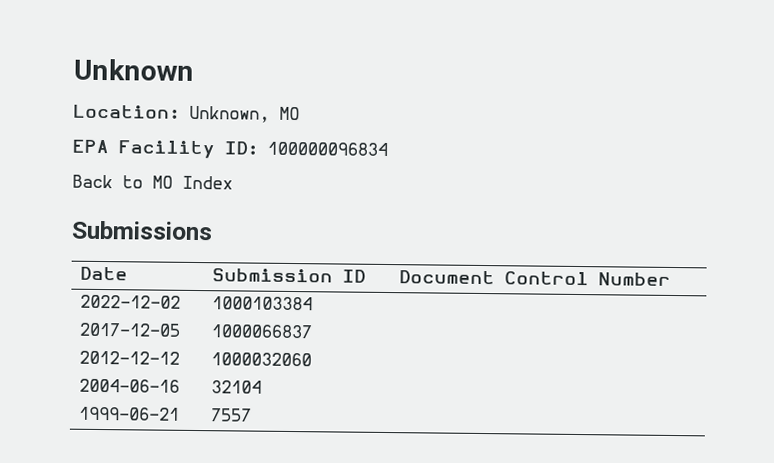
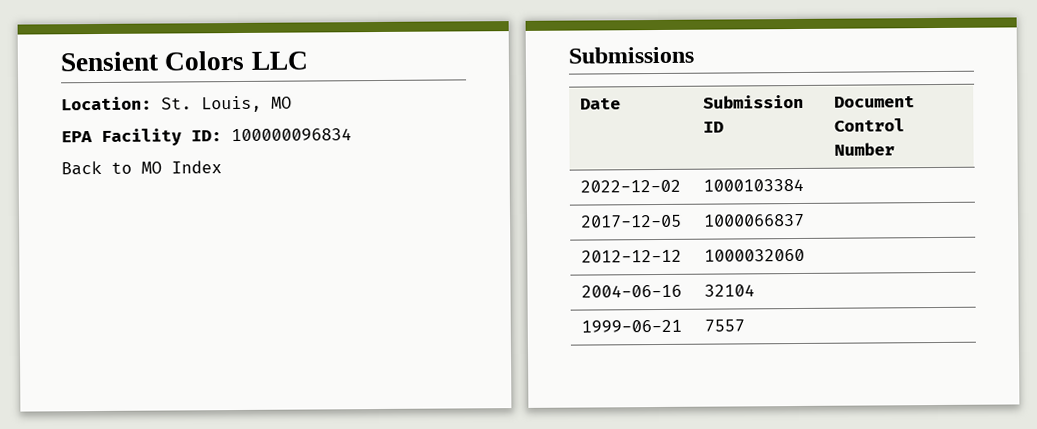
[73,58,194,81] Unknown -> [60,50,308,72] Sensient Colors LLC
[189,105,270,123] Unknown, -> [161,95,262,113] St. Louis,

